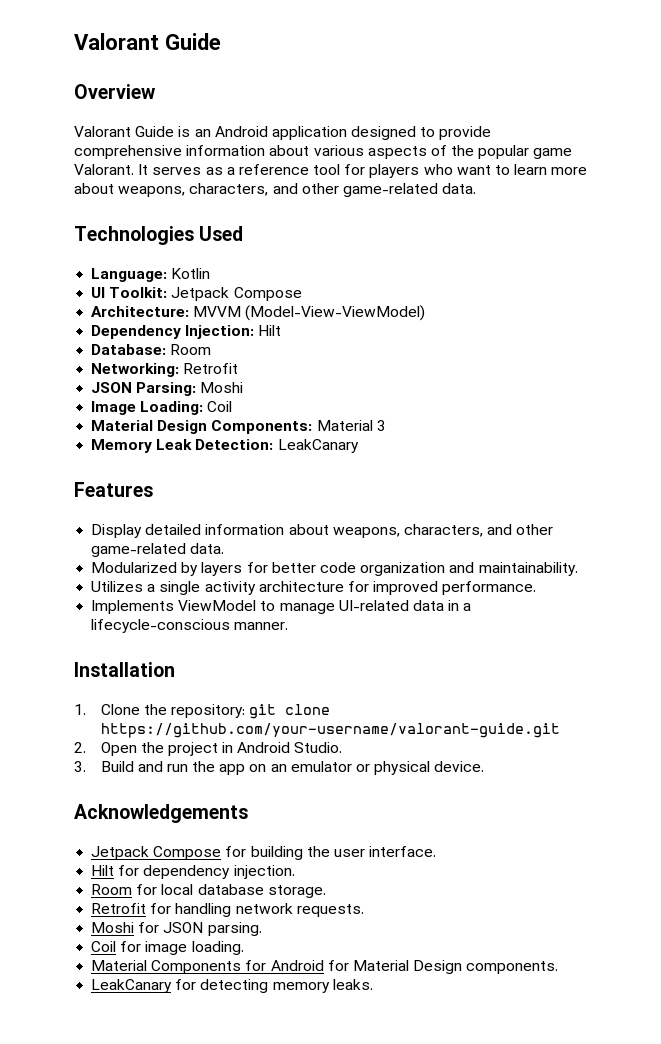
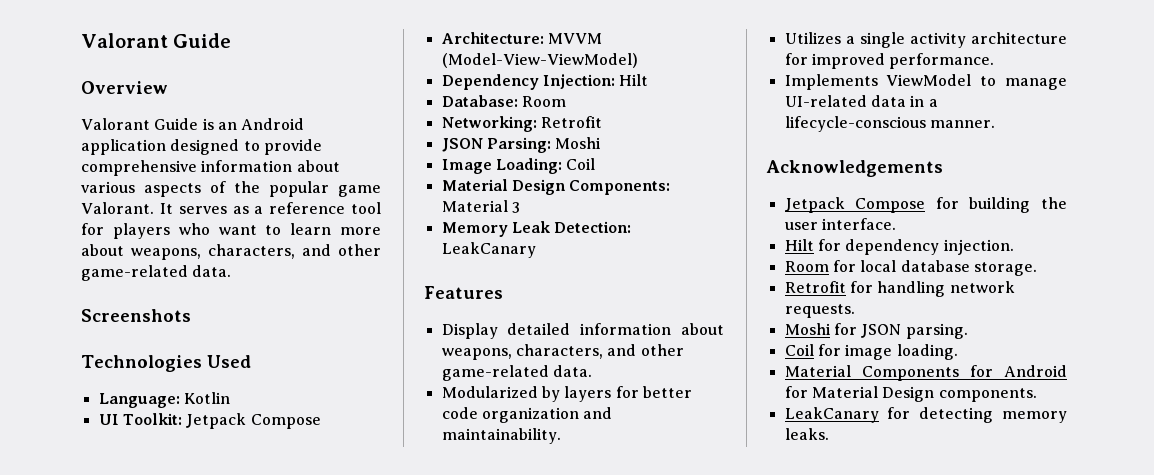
(477, 188) none -> [81,309,191,322] // Screenshots
[74,662,175,677] [74,704,331,719] [100,723,560,738] [74,742,343,756] [74,761,485,775] // Installation // 1. Clone the repository: git clone https://github.com/your-username/valorant-guide.git // 2. Open the project in Android Studio. // 3. Build and run the app on an emulator or physical device. -> (995, 124) none

